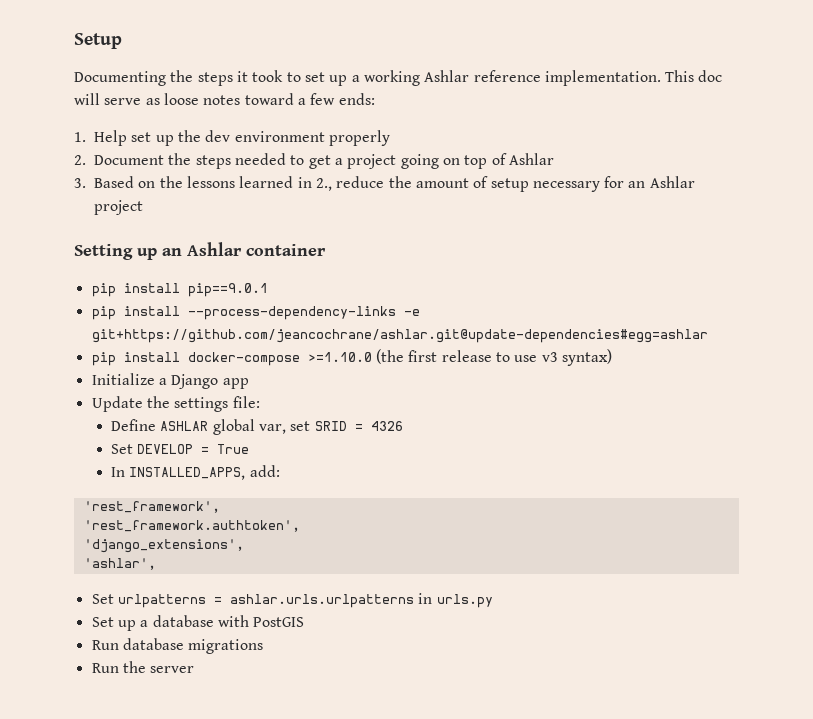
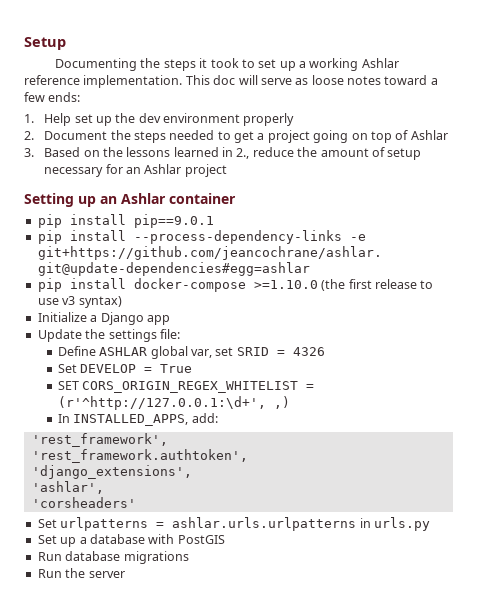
(250, 449) none -> [57,381,315,393] [57,396,290,410] // SET CORS_ORIGIN_REGEX_WHITELIST = (r'^http://127.0.0.1:\d+', ,)
(156, 564) none -> [31,497,136,508] // 'corsheaders'

